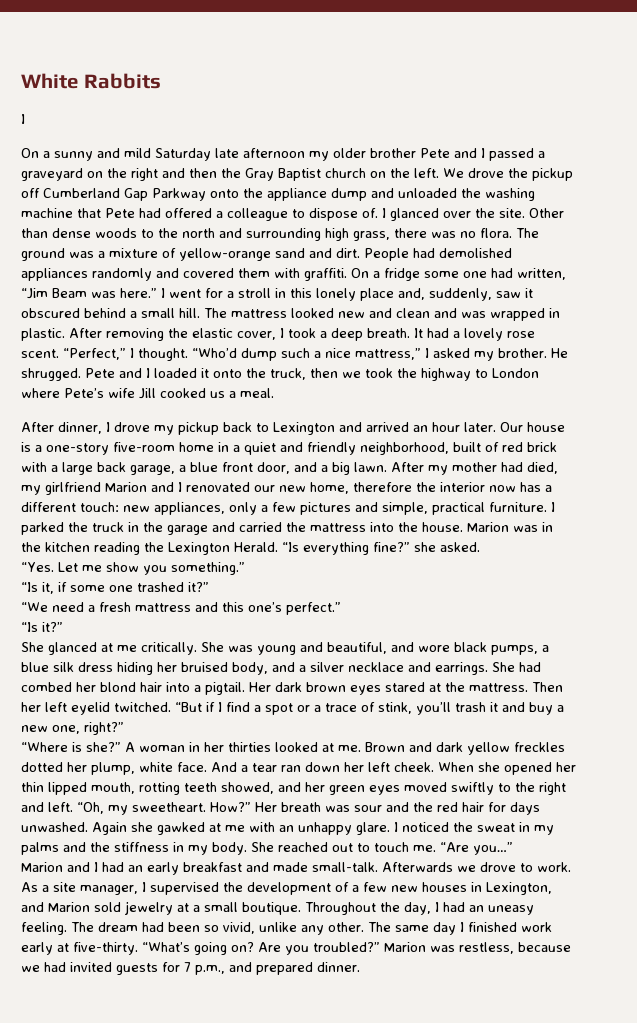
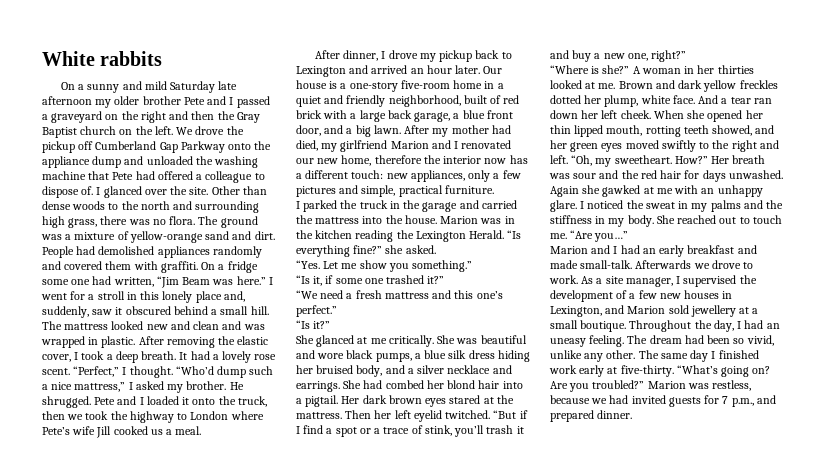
[83,73,161,89] [21,114,25,124] Rabbits // I -> [100,51,163,66] rabbits
(547, 507) none -> (494, 189) //
[257,642,387,655] young and beautiful, -> [480,335,527,344] beautiful
[125,901,173,915] jewelry -> [690,305,736,317] jewellery

